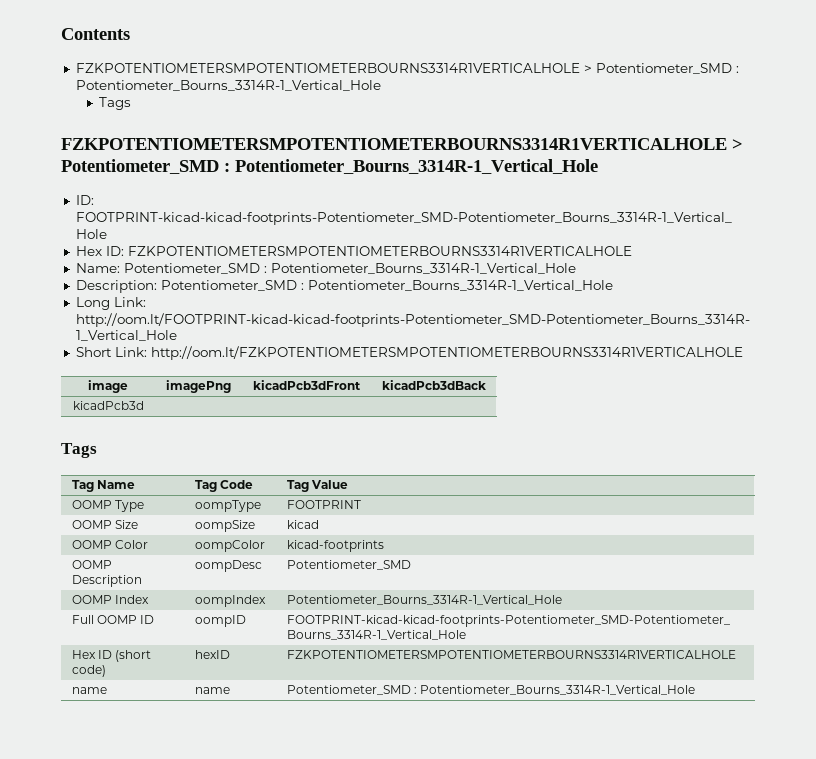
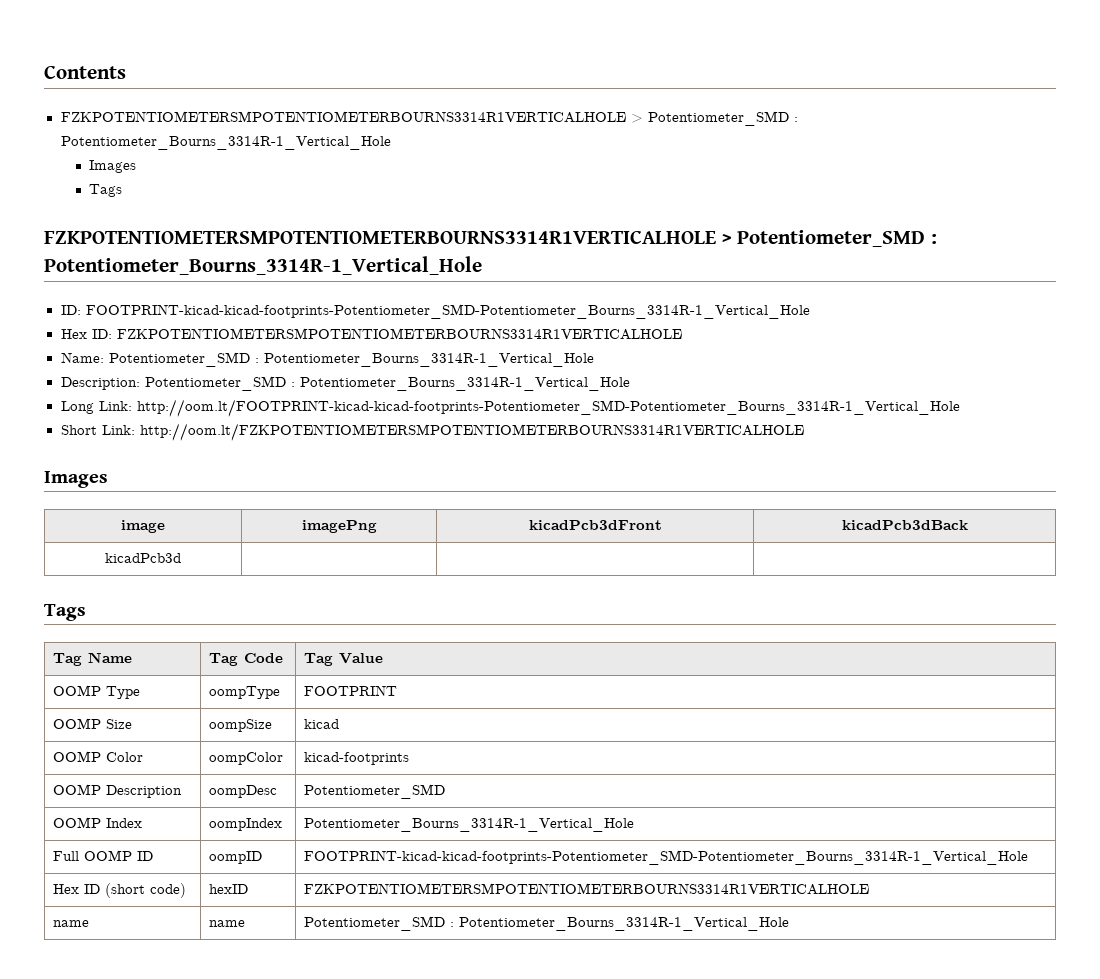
(381, 85) none -> [89,160,137,173] // Images
(743, 353) none -> [44,471,108,488] // Images

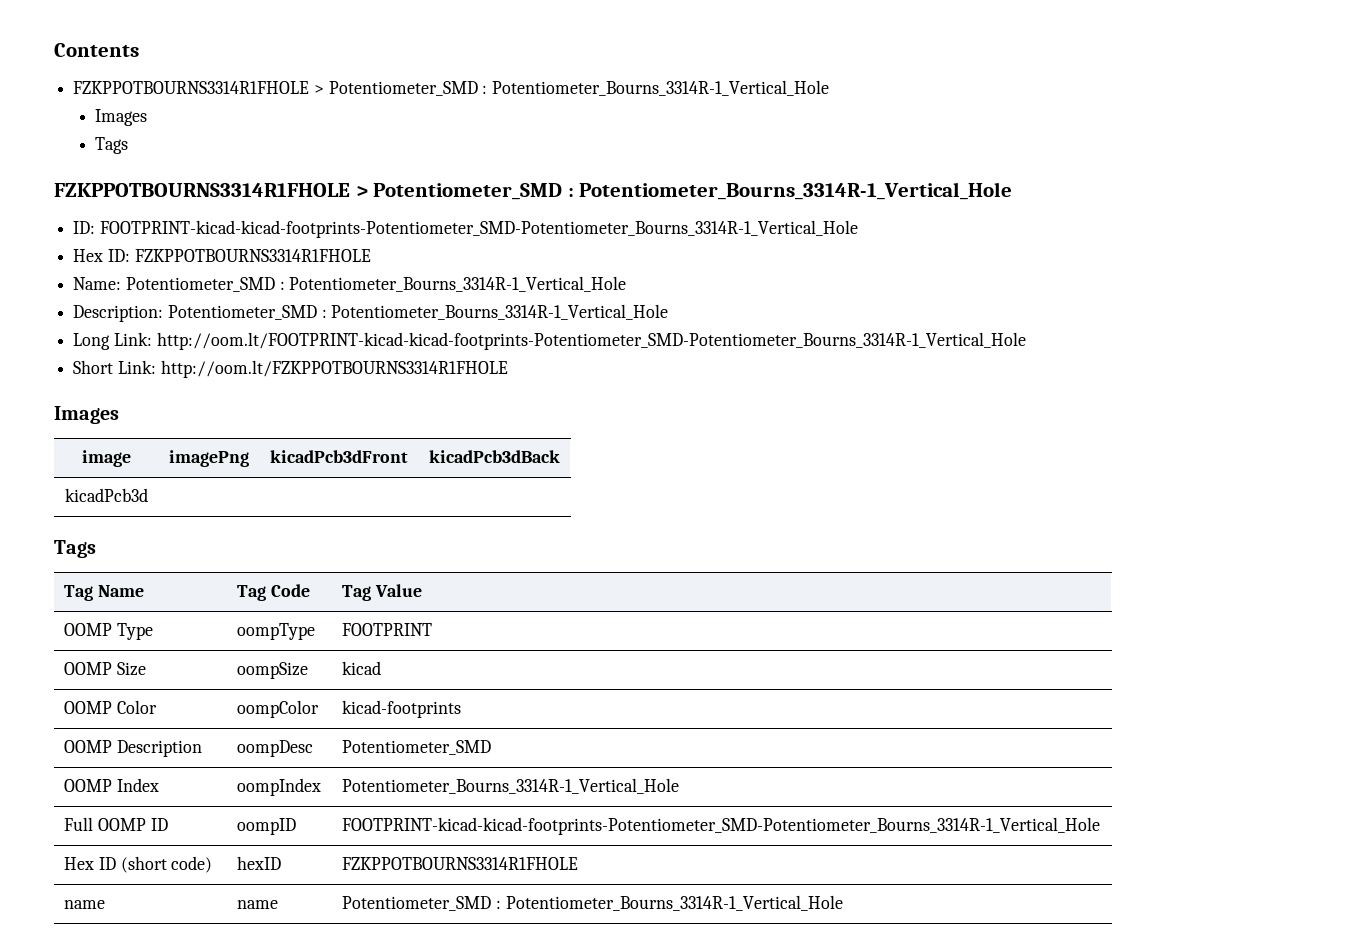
[60,111,626,123] FZKPOTENTIOMETERSMPOTENTIOMETERBOURNS3314R1VERTICALHOLE -> [73,81,310,94] FZKPPOTBOURNS3314R1FHOLE
[44,231,716,244] FZKPOTENTIOMETERSMPOTENTIOMETERBOURNS3314R1VERTICALHOLE -> [54,183,350,197] FZKPPOTBOURNS3314R1FHOLE
[116,328,682,340] FZKPOTENTIOMETERSMPOTENTIOMETERBOURNS3314R1VERTICALHOLE -> [134,249,371,262] FZKPPOTBOURNS3314R1FHOLE
[139,423,804,441] http://oom.lt/FZKPOTENTIOMETERSMPOTENTIOMETERBOURNS3314R1VERTICALHOLE -> [160,360,508,378] http://oom.lt/FZKPPOTBOURNS3314R1FHOLE
[303,883,869,895] FZKPOTENTIOMETERSMPOTENTIOMETERBOURNS3314R1VERTICALHOLE -> [342,857,579,870] FZKPPOTBOURNS3314R1FHOLE

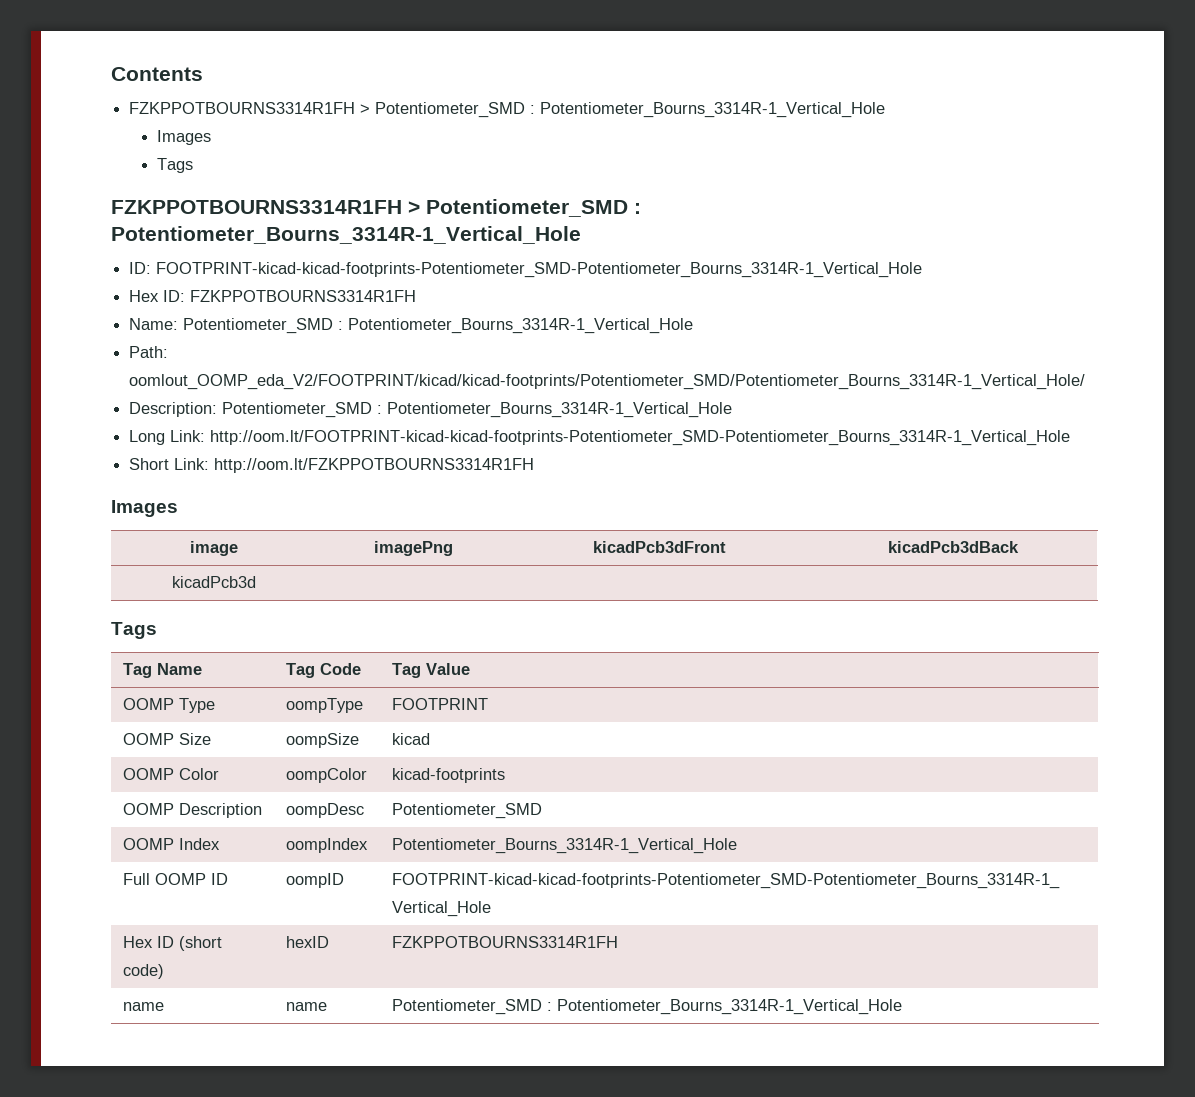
[73,81,310,94] FZKPPOTBOURNS3314R1FHOLE -> [129,102,356,114] FZKPPOTBOURNS3314R1FH
[54,183,350,197] FZKPPOTBOURNS3314R1FHOLE -> [111,200,402,214] FZKPPOTBOURNS3314R1FH
[134,249,371,262] FZKPPOTBOURNS3314R1FHOLE -> [190,290,417,302] FZKPPOTBOURNS3314R1FH
(627, 284) none -> [129,346,169,358] [129,374,1086,390] // Path: oomlout_OOMP_eda_V2/FOOTPRINT/kicad/kicad-footprints/Potentiometer_SMD/Potentiometer_Bourns_3314R-1_Vertical_Hole/
[160,360,508,378] http://oom.lt/FZKPPOTBOURNS3314R1FHOLE -> [214,458,535,473] http://oom.lt/FZKPPOTBOURNS3314R1FH
[342,857,579,870] FZKPPOTBOURNS3314R1FHOLE -> [391,936,618,948] FZKPPOTBOURNS3314R1FH

